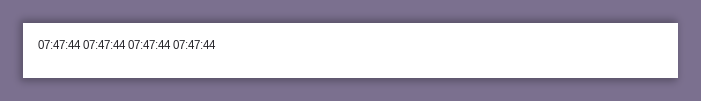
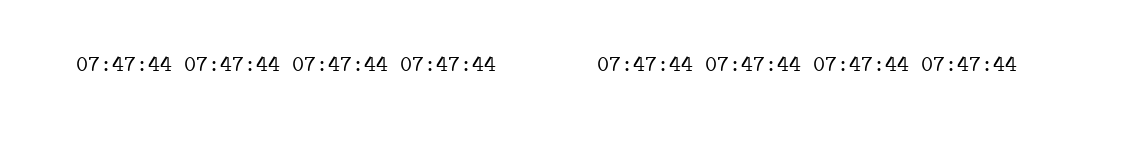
[38,40,217,49] 07:47:44 07:47:44 07:47:44 07:47:44 -> [76,55,1017,71] 07:47:44 07:47:44 07:47:44 07:47:44 07:47:44 07:47:44 07:47:44 07:47:44

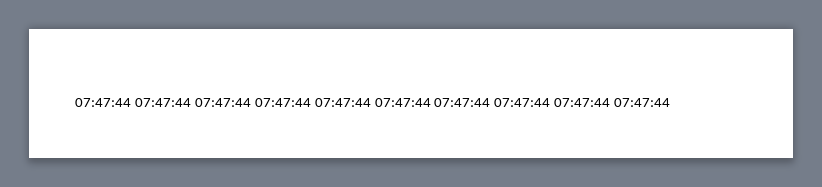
[76,55,1017,71] 07:47:44 07:47:44 07:47:44 07:47:44 07:47:44 07:47:44 07:47:44 07:47:44 -> [75,98,671,107] 07:47:44 07:47:44 07:47:44 07:47:44 07:47:44 07:47:44 07:47:44 07:47:44 07:47:44 07:47:44

